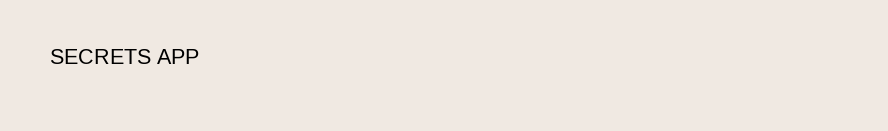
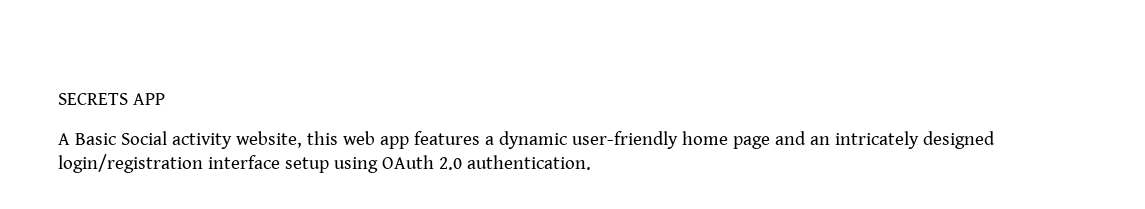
(199, 56) none -> [58,131,995,149] [58,154,591,173] // A Basic Social activity website, this web app features a dynamic user-friendly home page and an intricately designed login/registration interface setup using OAuth 2.0 authentication.

